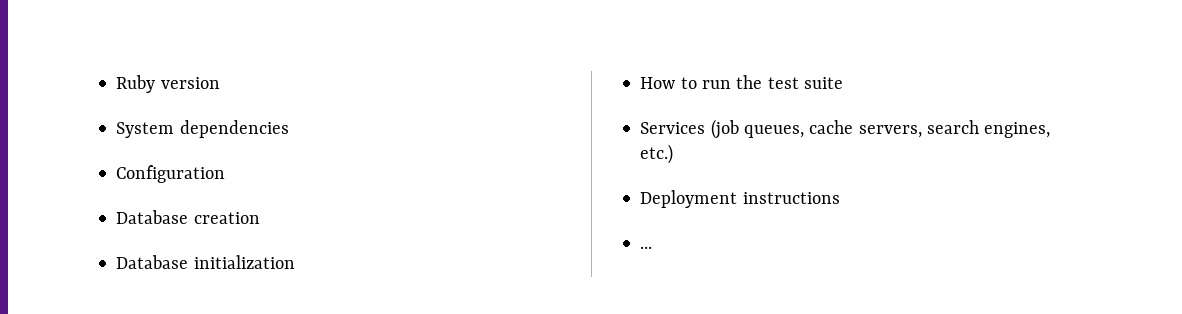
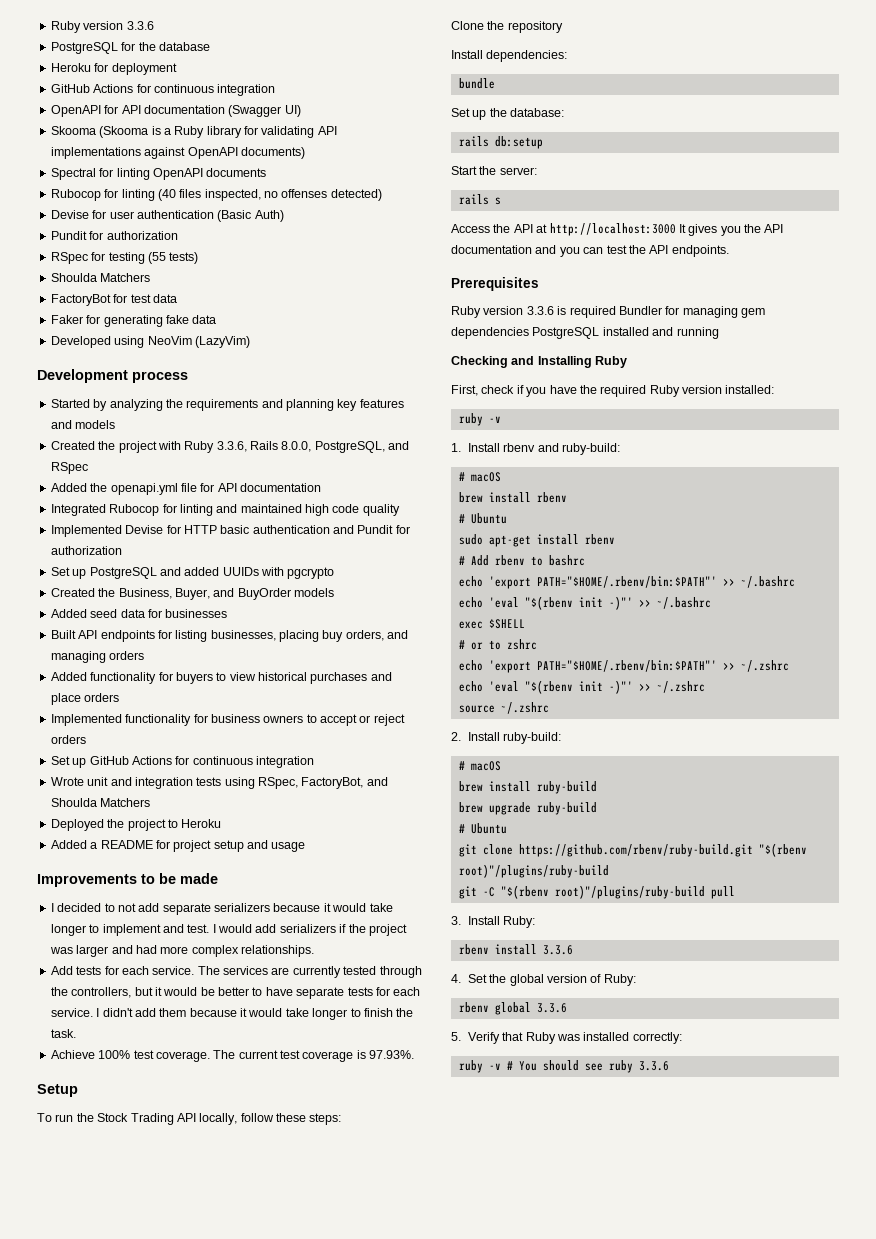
[116,75,220,93] [116,120,289,138] [116,165,226,183] [116,210,260,224] [116,255,295,269] [640,75,843,89] [640,119,1051,139] [640,144,674,164] [640,190,840,208] [640,246,653,249] Ruby version // System dependencies // Configuration // Database creation // Database initialization // How to run the test suite // Services (job queues, cache servers, search engines, etc.) // Deployment instructions // ... -> [50,21,154,33] [50,42,210,54] [50,63,177,75] [50,84,276,96] [50,105,301,117] [50,126,337,138] [50,147,305,159] [50,168,267,180] [50,189,382,201] [50,210,284,222] [50,231,178,240] [50,252,199,264] [50,273,151,282] [50,294,177,306] [50,315,217,327] [50,336,250,348] [37,369,188,383] [50,399,404,411] [50,420,116,429] [50,441,410,453] [50,462,88,474] [50,483,321,495] [50,504,400,516] [50,525,410,537] [50,546,122,555] [50,567,335,579] [50,588,334,600] [50,609,228,618] [50,630,409,642] [50,651,145,663] [50,672,392,684] [50,693,120,705] [50,714,405,726] [50,735,86,744] [50,756,314,768] [50,777,388,789] [50,798,151,807] [50,819,222,831] [50,840,306,852] [37,873,218,887] [50,903,393,915] [50,924,407,936] [49,945,314,957] [50,966,422,978] [50,987,421,999] [50,1008,414,1020] [50,1029,76,1038] [50,1050,415,1062] [37,1084,78,1097] [37,1113,342,1125] [451,21,563,33] [451,50,568,62] [458,78,495,89] [451,108,565,120] [458,136,543,149] [451,166,537,175] [458,194,501,205] [451,223,784,236] [451,245,729,257] [451,277,539,291] [451,306,765,318] [451,327,719,339] [451,356,628,368] [451,385,775,397] [458,413,501,426] [451,443,620,455] [458,472,501,482] [458,492,567,503] [458,513,507,524] [458,534,615,547] [458,555,585,566] [458,576,795,589] [458,596,711,610] [458,619,525,629] [458,639,537,650] [458,660,789,673] [458,680,705,694] [458,702,549,714] [451,732,562,744] [458,761,501,771] [458,781,597,794] [458,802,597,815] [458,823,507,834] [458,843,807,857] [458,864,609,878] [458,885,735,899] [451,916,536,928] [458,944,573,955] [451,974,636,986] [458,1002,567,1015] [451,1032,682,1044] [458,1060,669,1073] Ruby version 3.3.6 // PostgreSQL for the database // Heroku for deployment // GitHub Actions for continuous integration // OpenAPI for API documentation (Swagger UI) // Skooma (Skooma is a Ruby library for validating API implementations against OpenAPI documents) // Spectral for linting OpenAPI documents // Rubocop for linting (40 files inspected, no offenses detected) // Devise for user authentication (Basic Auth) // Pundit for authorization // RSpec for testing (55 tests) // Shoulda Matchers // FactoryBot for test data // Faker for generating fake data // Developed using NeoVim (LazyVim) // Development process // Started by analyzing the requirements and planning key features and models // Created the project with Ruby 3.3.6, Rails 8.0.0, PostgreSQL, and RSpec // Added the openapi.yml file for API documentation // Integrated Rubocop for linting and maintained high code quality // Implemented Devise for HTTP basic authentication and Pundit for authorization // Set up PostgreSQL and added UUIDs with pgcrypto // Created the Business, Buyer, and BuyOrder models // Added seed data for businesses // Built API endpoints for listing businesses, placing buy orders, and managing orders // Added functionality for buyers to view historical purchases and place orders // Implemented functionality for business owners to accept or reject orders // Set up GitHub Actions for continuous integration // Wrote unit and integration tests using RSpec, FactoryBot, and Shoulda Matchers // Deployed the project to Heroku // Added a README for project setup and usage // Improvements to be made // I decided to not add separate serializers because it would take longer to implement and test. I would add serializers if the project was larger and had more complex relationships. // Add tests for each service. The services are currently tested through the controllers, but it would be better to have separate tests for each service. I didn't add them because it would take longer to finish the task. // Achieve 100% test coverage. The current test coverage is 97.93%. // Setup // To run the Stock Trading API locally, follow these steps: // Clone the repository // Install dependencies: // bundle // Set up the database: // rails db:setup // Start the server: // rails s // Access the API at http://localhost:3000 It gives you the API documentation and you can test the API endpoints. // Prerequisites // Ruby version 3.3.6 is required Bundler for managing gem dependencies PostgreSQL installed and running // Checking and Installing Ruby // First, check if you have the required Ruby version installed: // ruby -v // 1. Install rbenv and ruby-build: // # macOS // brew install rbenv // # Ubuntu // sudo apt-get install rbenv // # Add rbenv to bashrc // echo 'export PATH="$HOME/.rbenv/bin:$PATH"' >> ~/.bashrc // echo 'eval "$(rbenv init -)"' >> ~/.bashrc // exec $SHELL // # or to zshrc // echo 'export PATH="$HOME/.rbenv/bin:$PATH"' >> ~/.zshrc // echo 'eval "$(rbenv init -)"' >> ~/.zshrc // source ~/.zshrc // 2. Install ruby-build: // # macOS // brew install ruby-build // brew upgrade ruby-build // # Ubuntu // git clone https://github.com/rbenv/ruby-build.git "$(rbenv root)"/plugins/ruby-build // git -C "$(rbenv root)"/plugins/ruby-build pull // 3. Install Ruby: // rbenv install 3.3.6 // 4. Set the global version of Ruby: // rbenv global 3.3.6 // 5. Verify that Ruby was installed correctly: // ruby -v # You should see ruby 3.3.6

